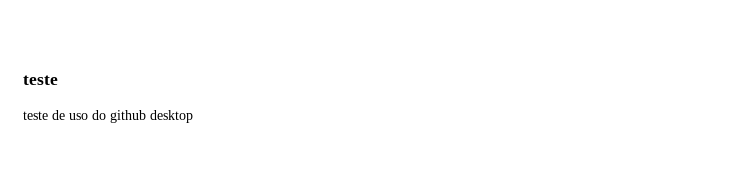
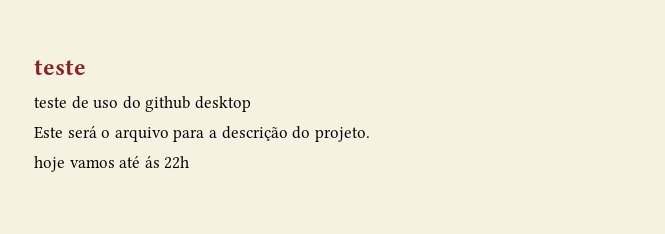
(193, 116) none -> [34,126,370,142] [34,156,190,172] // Este será o arquivo para a descrição do projeto. // hoje vamos até ás 22h

